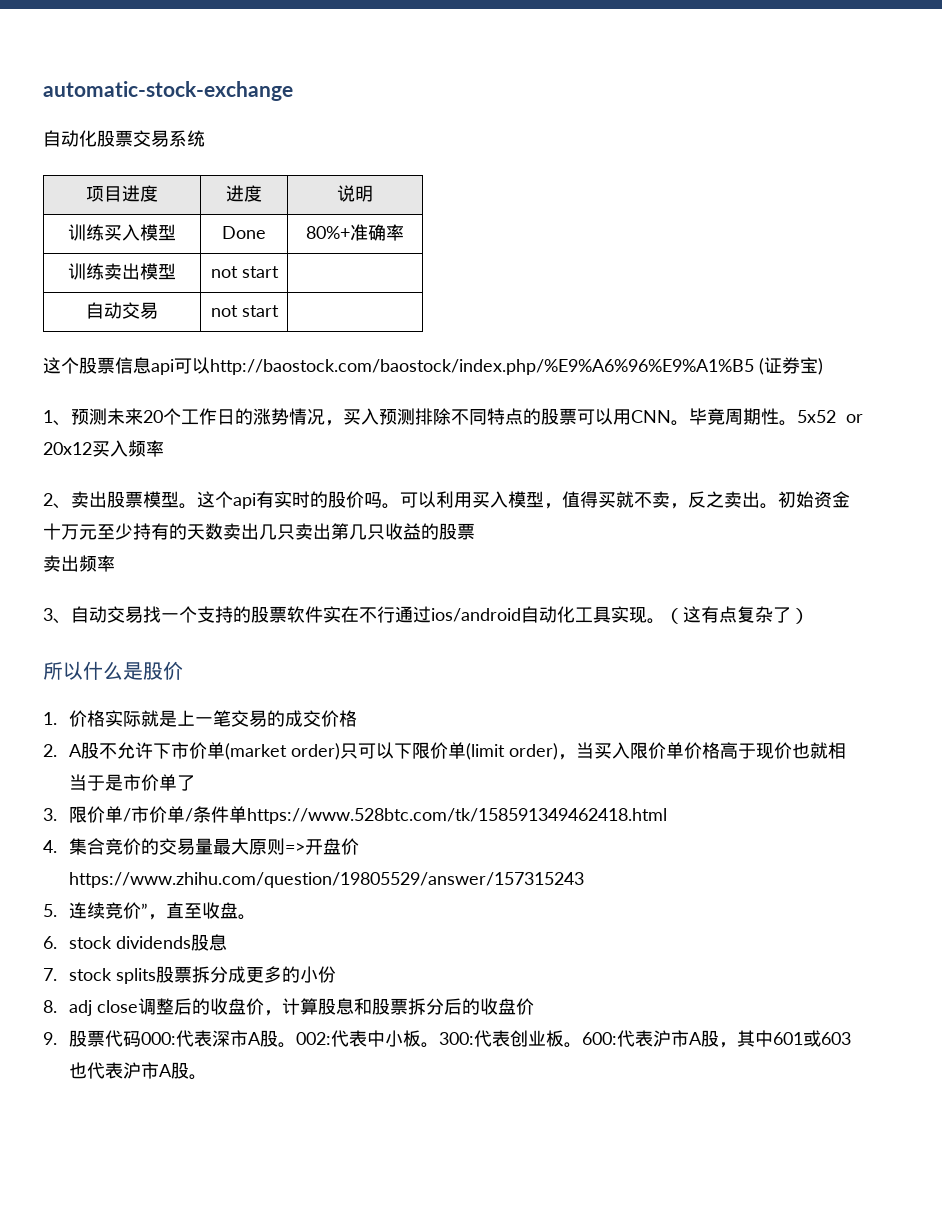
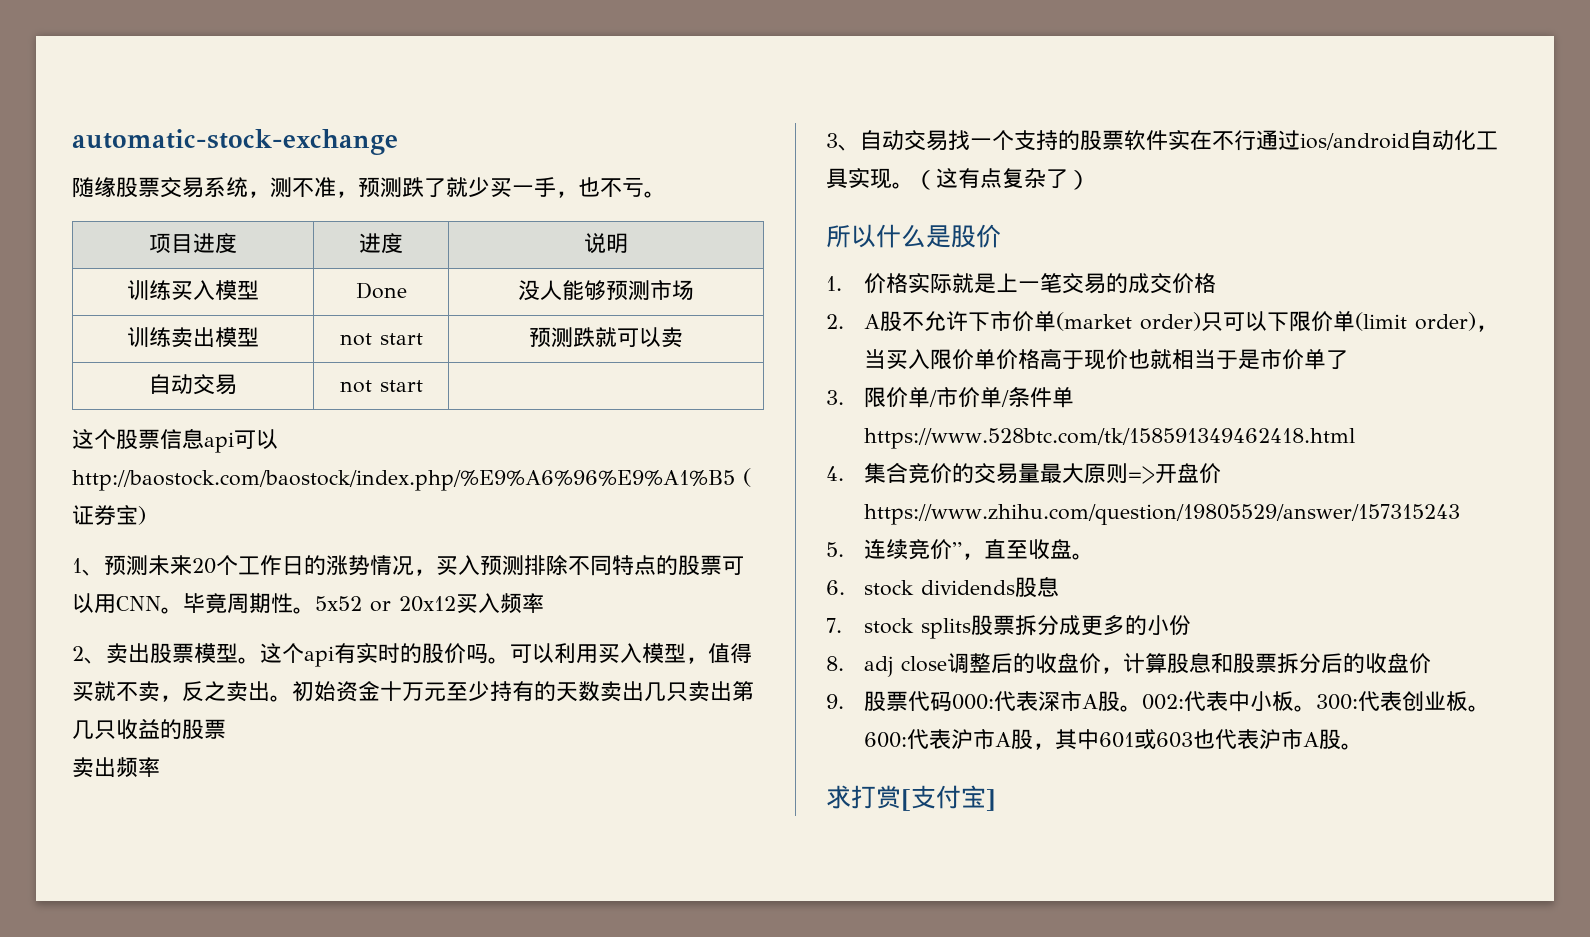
[43,130,97,147] 自动化 -> [72,177,116,198] 随缘
(205, 138) none -> [248,177,666,198] ，测不准，预测跌了就少买一手，也不亏。
[306,224,404,241] 80%+准确率 -> [518,280,694,301] 没人能够预测市场
(279, 272) none -> [529,327,683,348] 预测跌就可以卖
(207, 1077) none -> [826,785,996,811] // 求打赏[支付宝]

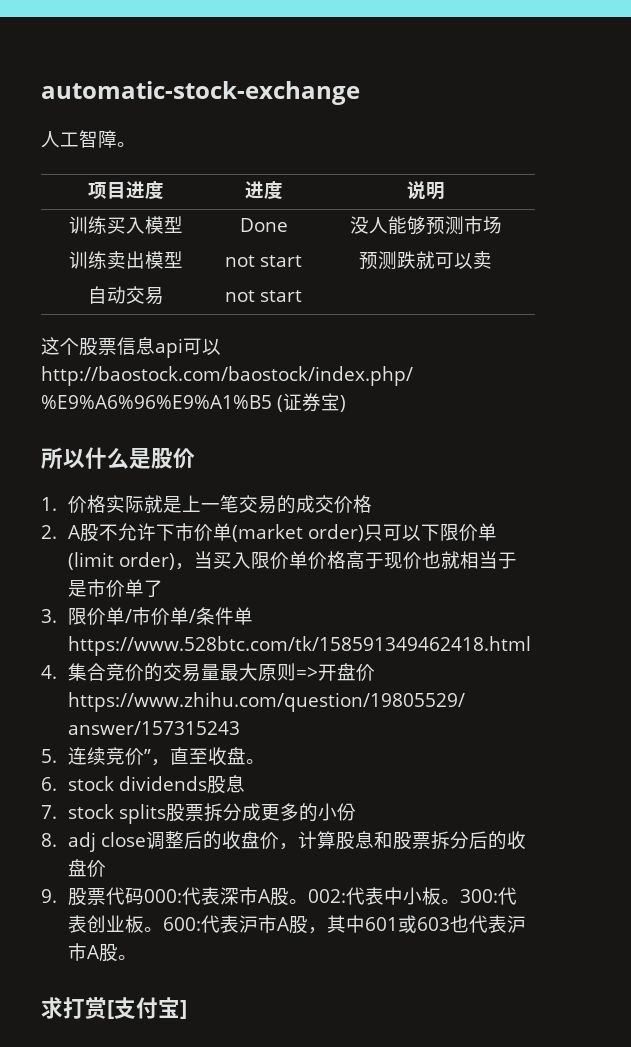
[72,177,644,198] 随缘股票交易系统，测不准，预测跌了就少买一手，也不亏 -> [41,130,117,148] 人工智障
[72,555,744,576] [72,593,544,614] [72,643,752,667] [72,681,754,702] [72,718,226,740] [72,757,160,778] [826,130,1498,151] [826,168,1090,190] // 1、预测未来20个工作日的涨势情况，买入预测排除不同特点的股票可以用CNN。毕竟周期性。5x52 or 20x12买入频率 // 2、卖出股票模型。这个api有实时的股价吗。可以利用买入模型，值得买就不卖，反之卖出。初始资金十万元至少持有的天数卖出几只卖出第几只收益的股票 // 卖出频率 // 3、自动交易找一个支持的股票软件实在不行通过ios/android自动化工具实现。（这有点复杂了） -> (346, 403) none

